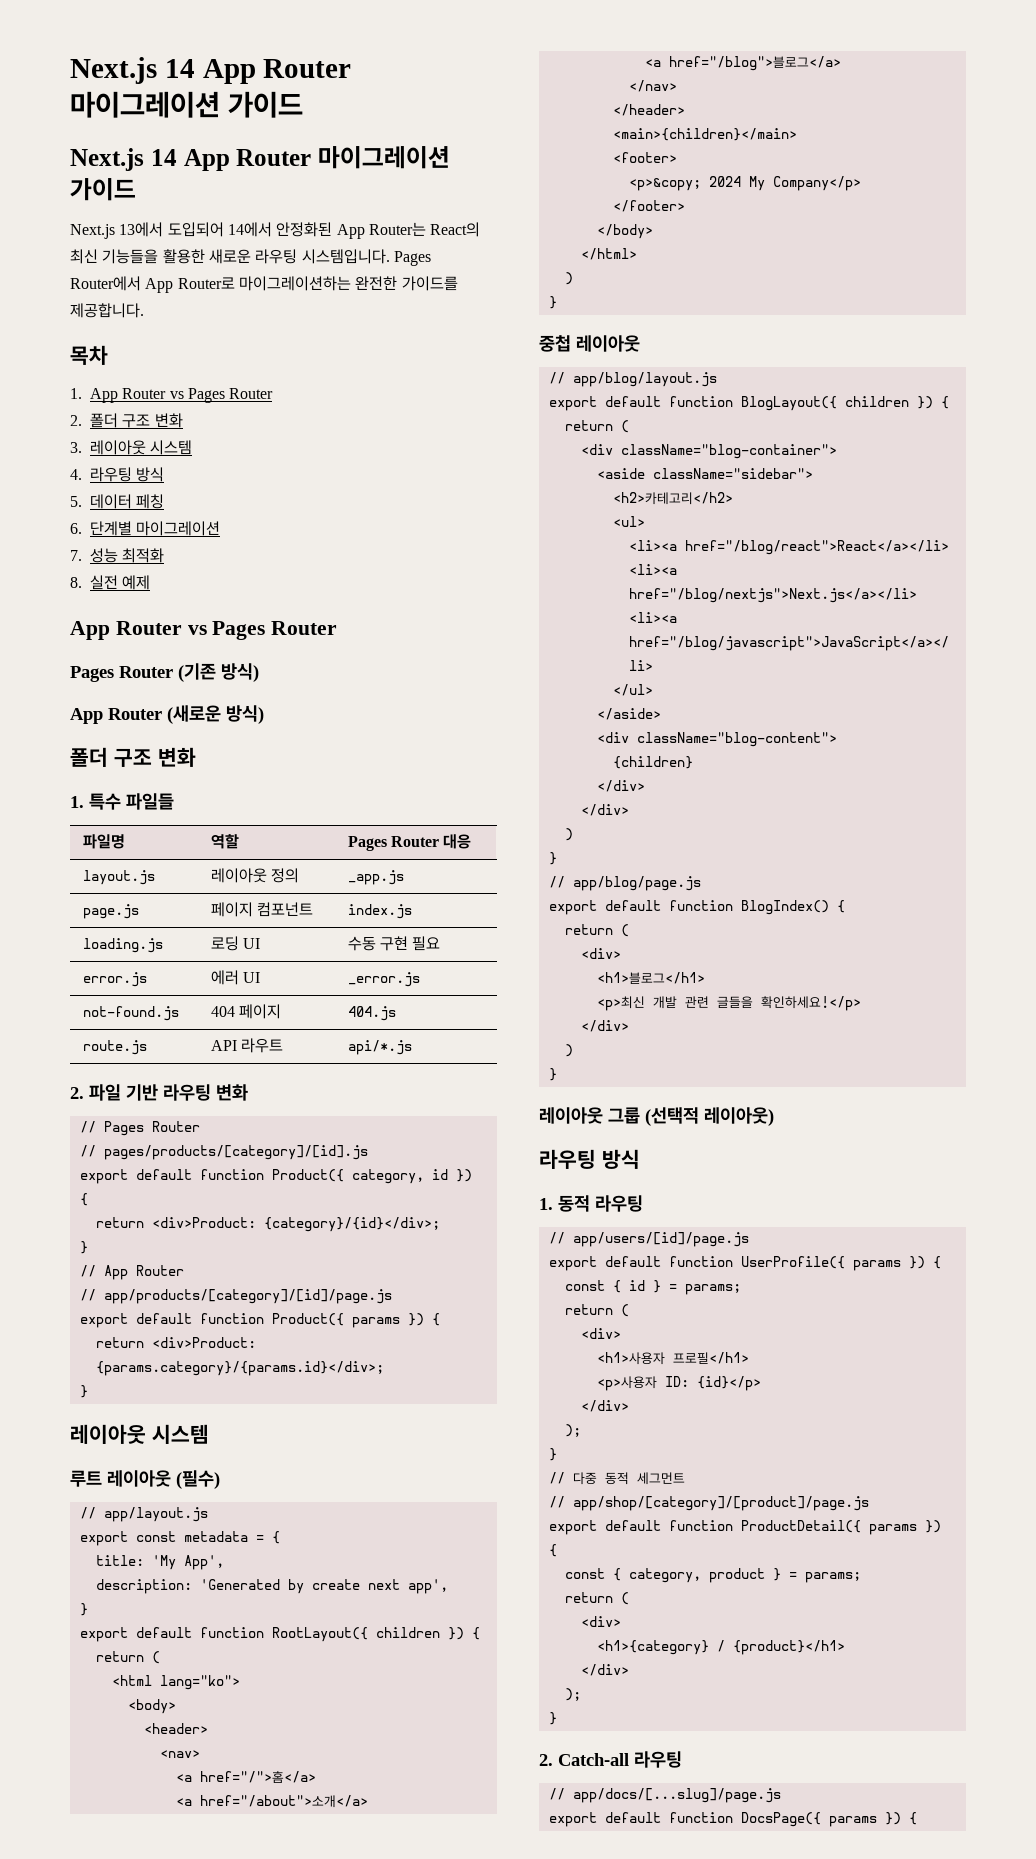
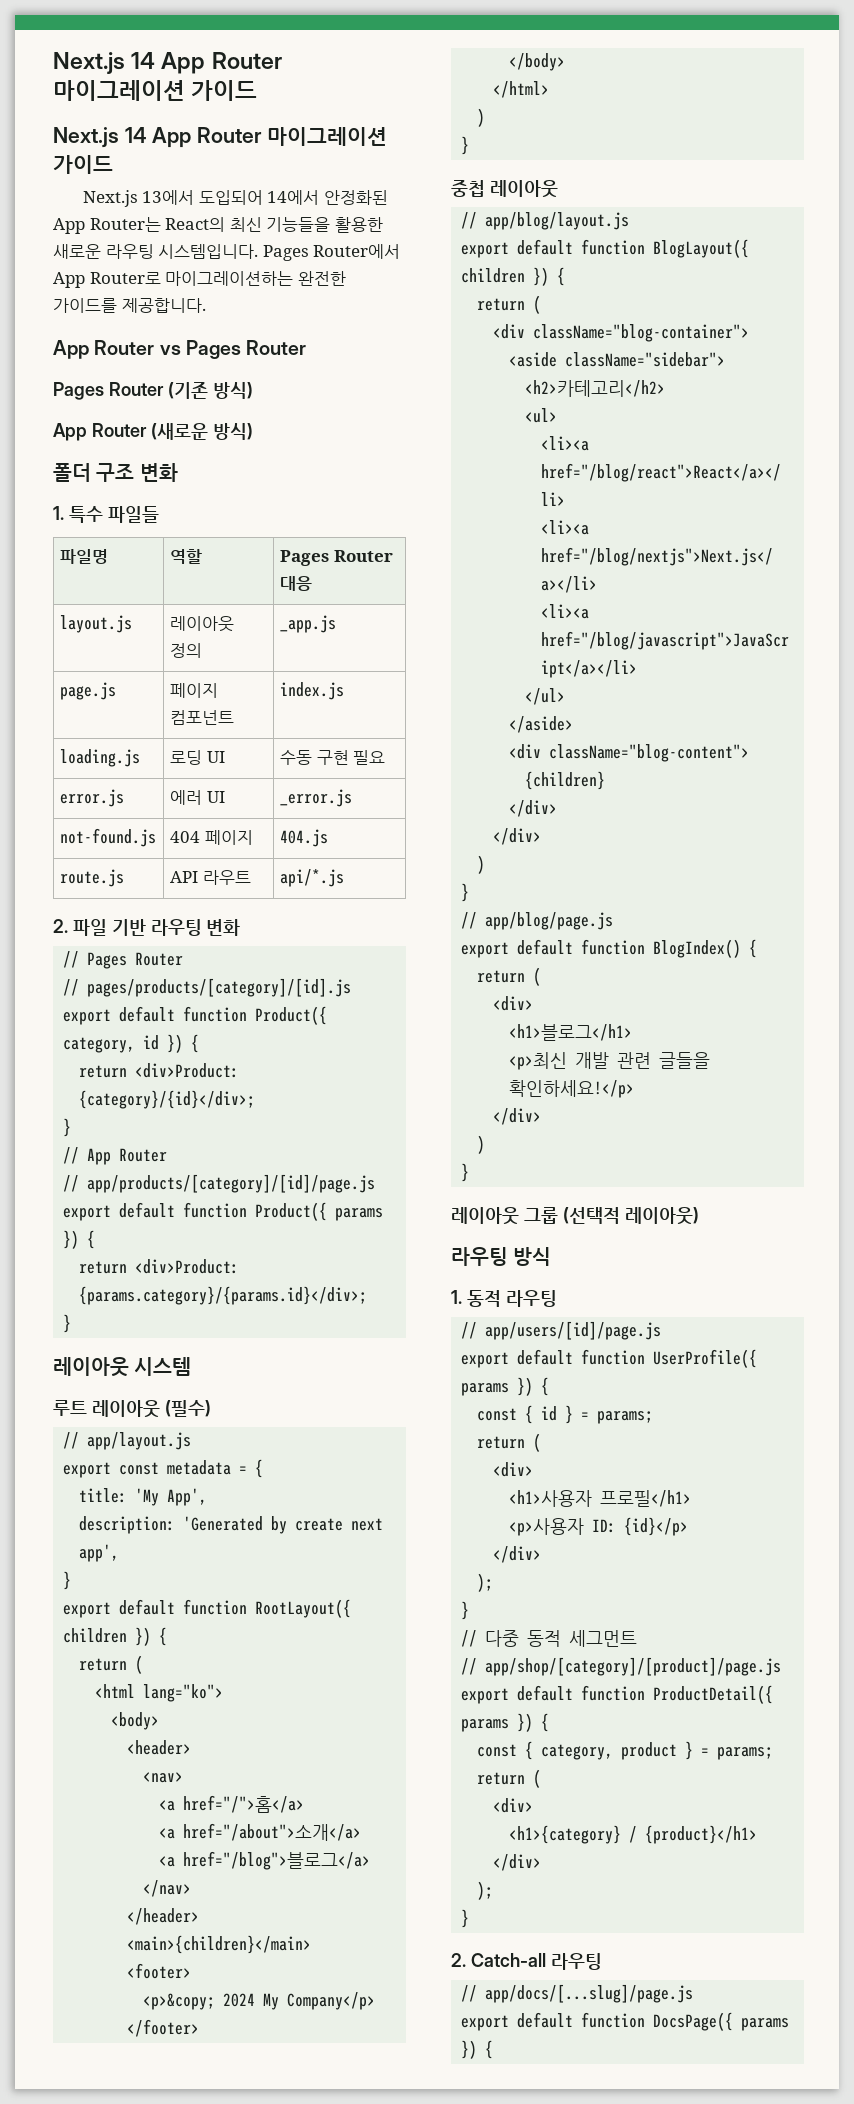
[70,345,108,365] [70,388,274,403] [70,413,183,428] [70,440,193,455] [70,467,165,482] [70,494,165,509] [70,521,221,536] [70,548,165,563] [70,575,151,590] // 목차 // 1. App Router vs Pages Router // 2. 폴더 구조 변화 // 3. 레이아웃 시스템 // 4. 라우팅 방식 // 5. 데이터 페칭 // 6. 단계별 마이그레이션 // 7. 성능 최적화 // 8. 실전 예제 -> (206, 305) none

